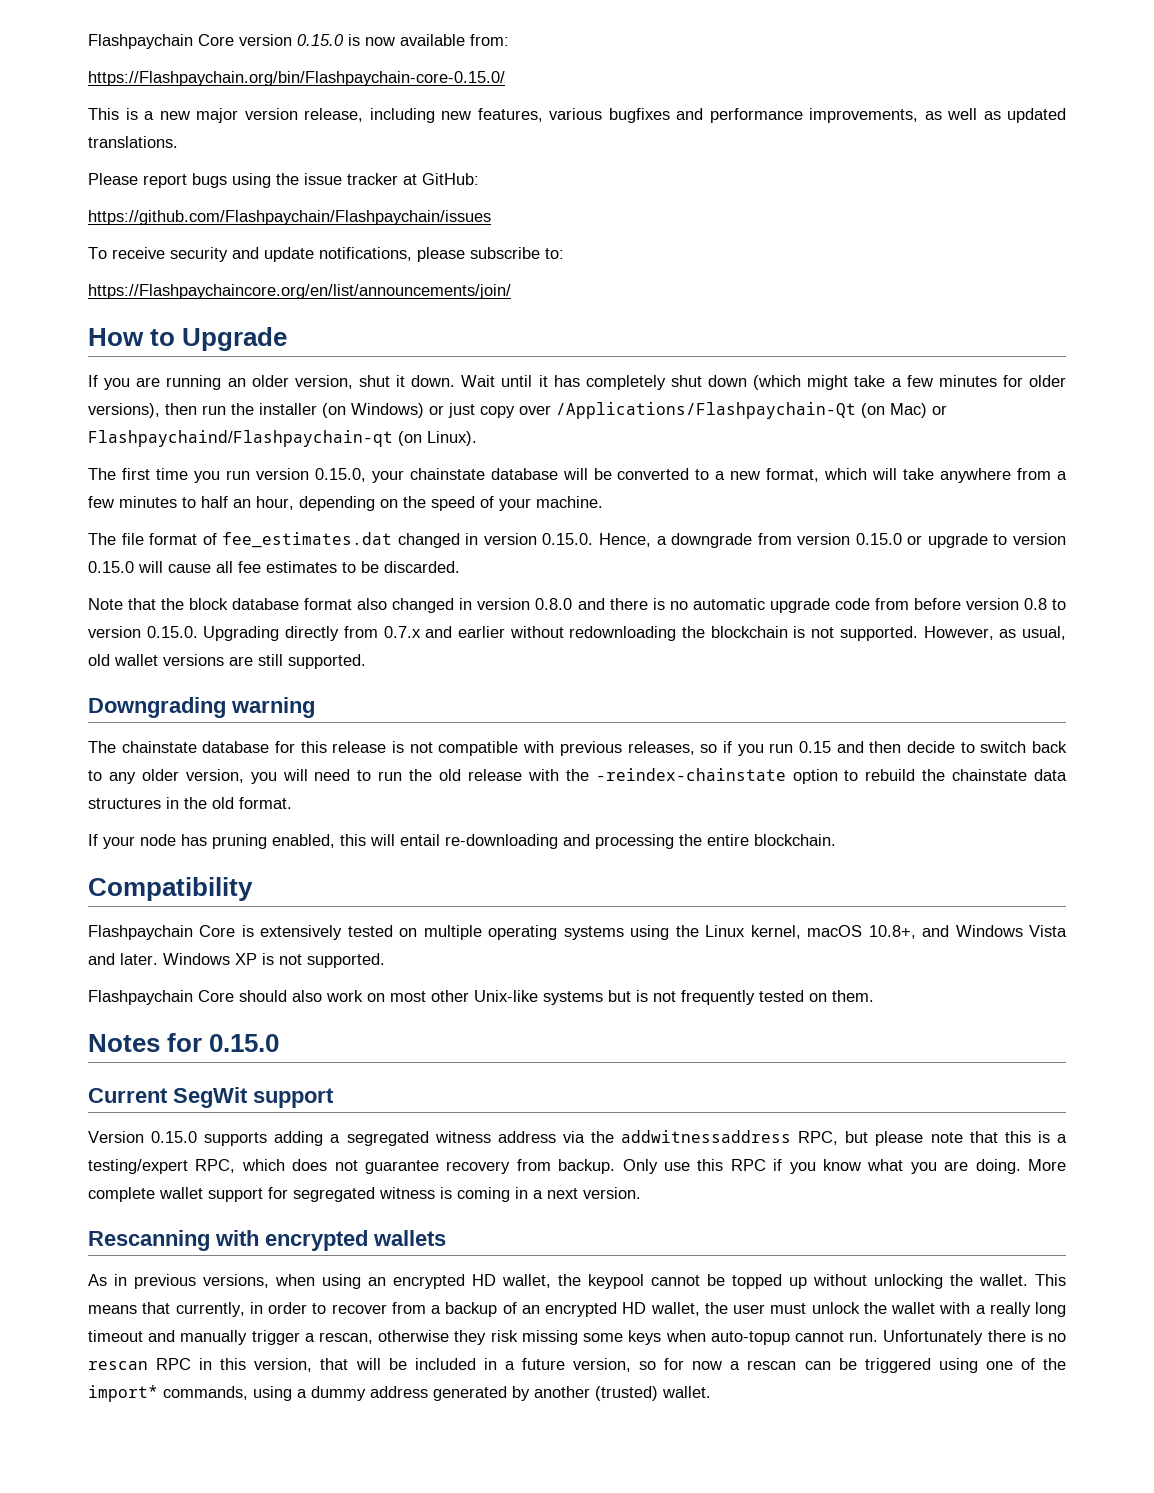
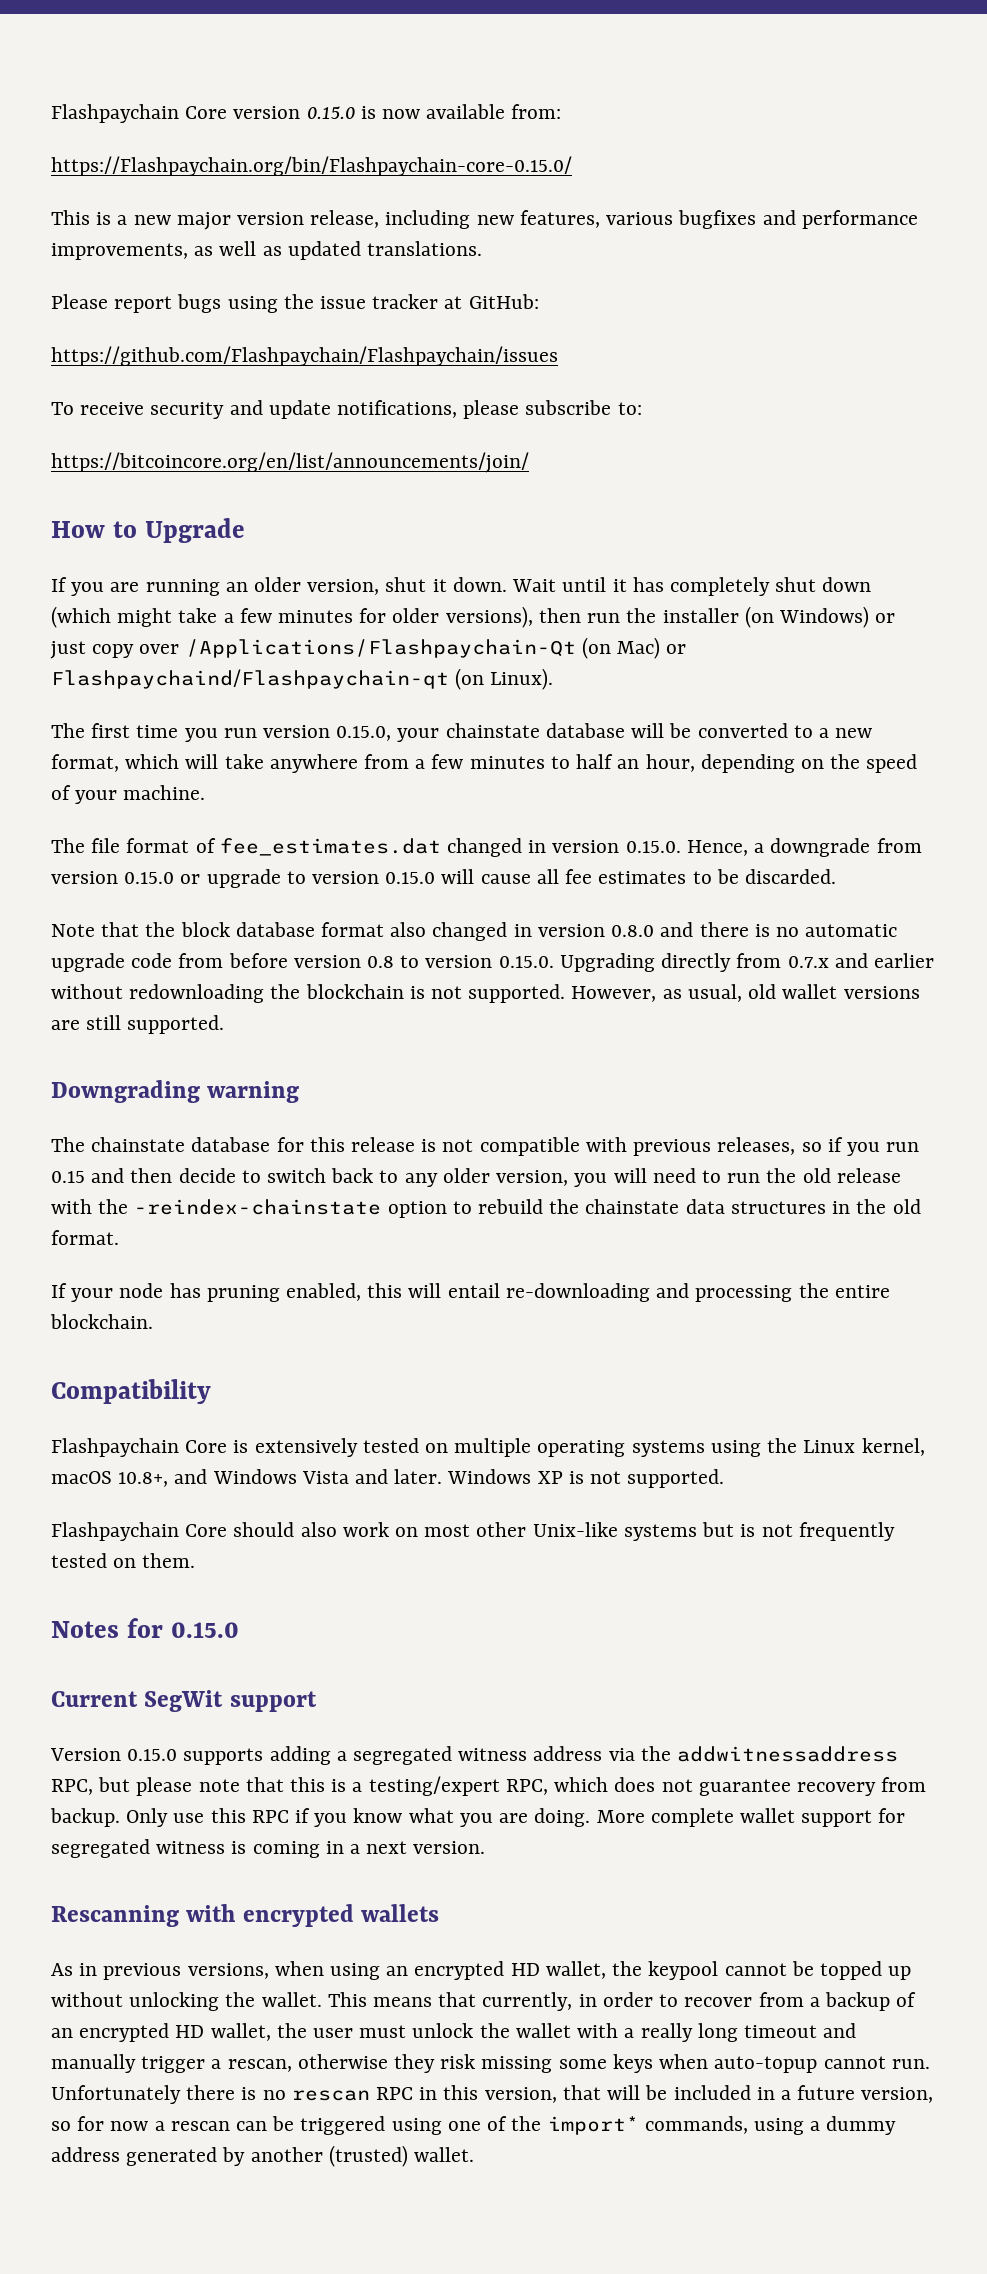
[88,284,511,299] https://Flashpaychaincore.org/en/list/announcements/join/ -> [51,452,529,473] https://bitcoincore.org/en/list/announcements/join/

